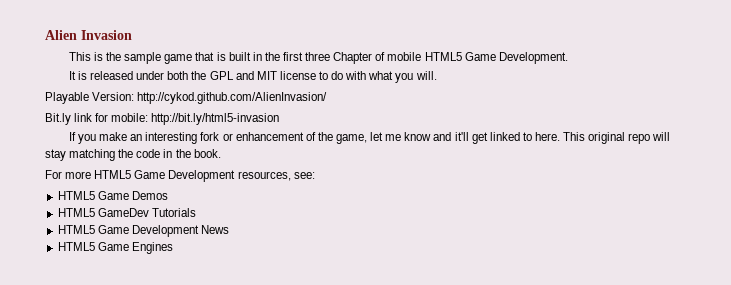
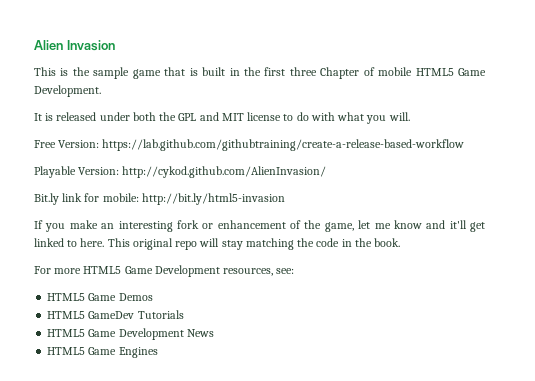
(437, 75) none -> [34,139,465,151] // Free Version: https://lab.github.com/githubtraining/create-a-release-based-workflow

